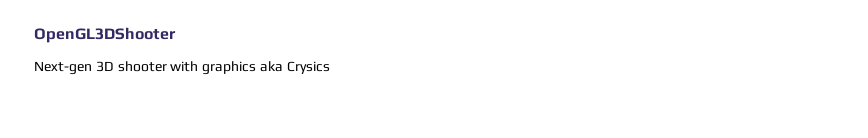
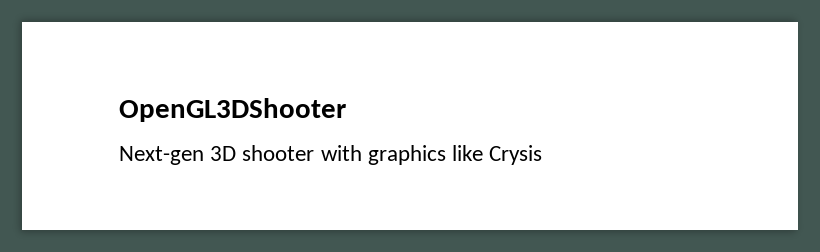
[259,61,330,74] aka Crysics -> [452,145,543,165] like Crysis

